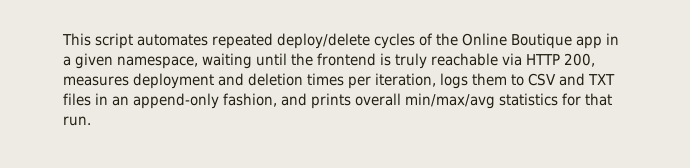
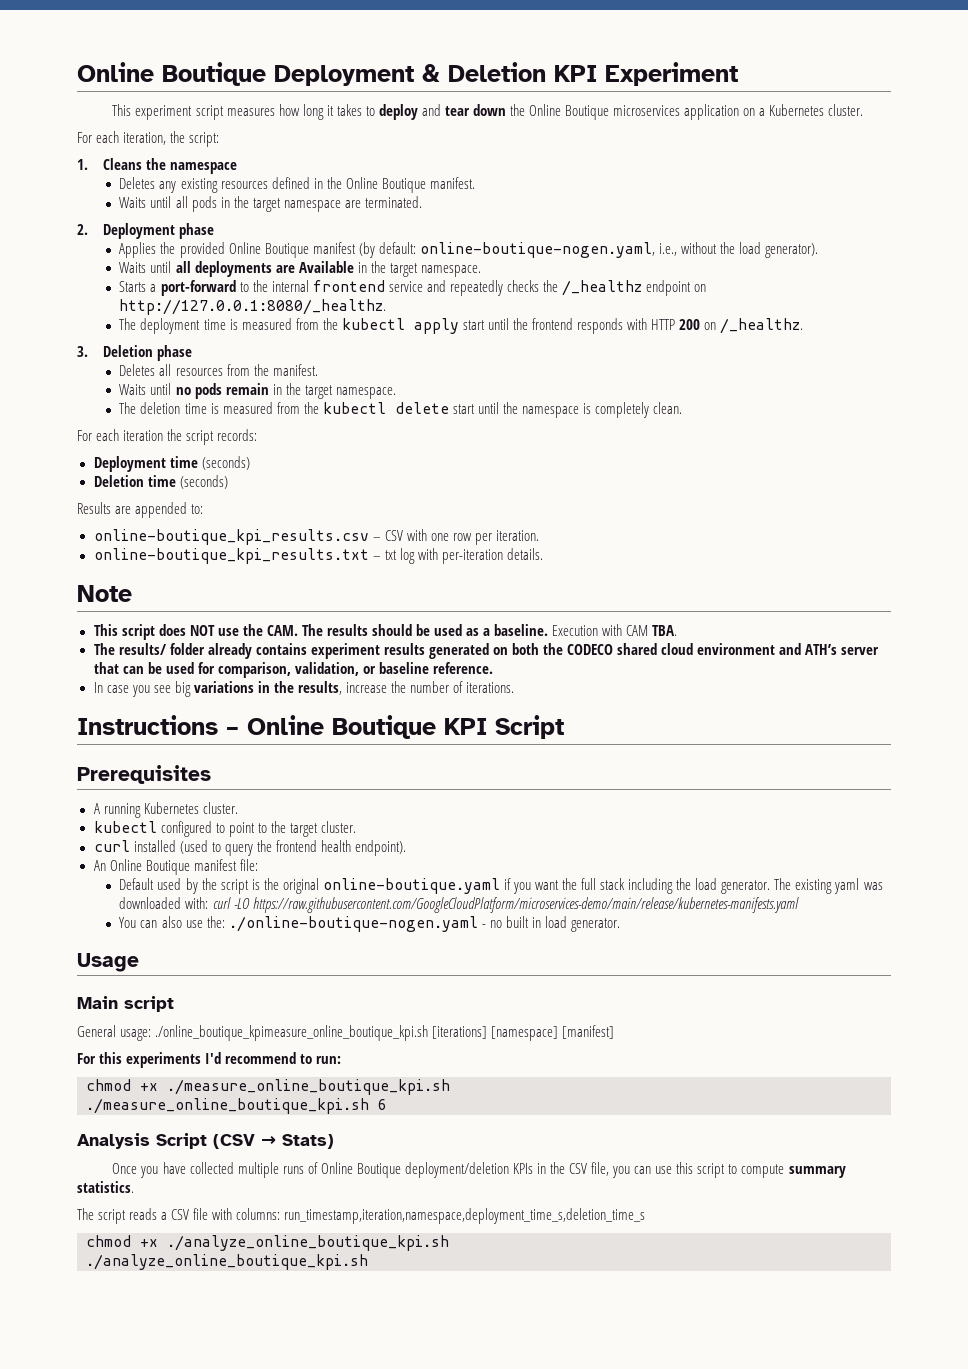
[62,33,619,49] [63,53,595,69] [63,73,615,89] [63,93,612,109] [63,116,91,126] This script automates repeated deploy/delete cycles of the Online Boutique app in a given namespace, waiting until the frontend is truly reachable via HTTP 200, measures deployment and deletion times per iteration, logs them to CSV and TXT files in an append-only fashion, and prints overall min/max/avg statistics for that run. -> [77,62,738,86] [112,104,864,120] [77,131,220,147] [77,158,238,174] [119,177,475,193] [119,196,422,212] [77,223,214,239] [119,242,819,258] [119,261,481,277] [119,280,707,296] [119,299,387,315] [119,318,804,334] [77,345,192,361] [119,364,318,376] [119,383,396,399] [119,402,683,418] [77,429,258,445] [93,456,250,472] [93,475,228,489] [77,502,204,518] [93,529,539,545] [93,548,543,564] [77,585,132,602] [93,624,678,640] [93,643,880,659] [93,662,493,678] [93,681,515,697] [77,715,564,739] [77,765,211,784] [93,802,238,818] [93,821,356,837] [93,840,406,856] [93,859,258,875] [119,878,883,894] [119,897,799,913] [119,916,620,932] [77,953,139,972] [77,996,174,1012] [77,1025,615,1041] [77,1052,342,1068] [86,1079,450,1095] [86,1098,387,1114] [77,1133,334,1149] [112,1162,846,1178] [77,1181,134,1193] [77,1208,646,1224] [86,1235,449,1251] [86,1254,368,1270] Online Boutique Deployment & Deletion KPI Experiment // This experiment script measures how long it takes to deploy and tear down the Online Boutique microservices application on a Kubernetes cluster. // For each iteration, the script: // 1. Cleans the namespace // Deletes any existing resources defined in the Online Boutique manifest. // Waits until all pods in the target namespace are terminated. // 2. Deployment phase // Applies the provided Online Boutique manifest (by default: online-boutique-nogen.yaml, i.e., without the load generator). // Waits until all deployments are Available in the target namespace. // Starts a port-forward to the internal frontend service and repeatedly checks the /_healthz endpoint on http://127.0.0.1:8080/_healthz. // The deployment time is measured from the kubectl apply start until the frontend responds with HTTP 200 on /_healthz. // 3. Deletion phase // Deletes all resources from the manifest. // Waits until no pods remain in the target namespace. // The deletion time is measured from the kubectl delete start until the namespace is completely clean. // For each iteration the script records: // Deployment time (seconds) // Deletion time (seconds) // Results are appended to: // online-boutique_kpi_results.csv – CSV with one row per iteration. // online-boutique_kpi_results.txt – txt log with per-iteration details. // Note // This script does NOT use the CAM. The results should be used as a baseline. Execution with CAM TBA. // The results/ folder already contains experiment results generated on both the CODECO shared cloud environment and ATH’s server that can be used for comparison, validation, or baseline reference. // In case you see big variations in the results, increase the number of iterations. // Instructions – Online Boutique KPI Script // Prerequisites // A running Kubernetes cluster. // kubectl configured to point to the target cluster. // curl installed (used to query the frontend health endpoint). // An Online Boutique manifest file: // Default used by the script is the original online-boutique.yaml if you want the full stack including the load generator. The existing yaml was downloaded with: curl -LO https://raw.githubusercontent.com/GoogleCloudPlatform/microservices-demo/main/release/kubernetes-manifests.yaml // You can also use the: ./online-boutique-nogen.yaml - no built in load generator. // Usage // Main script // General usage: ./online_boutique_kpimeasure_online_boutique_kpi.sh [iterations] [namespace] [manifest] // For this experiments I'd recommend to run: // chmod +x ./measure_online_boutique_kpi.sh // ./measure_online_boutique_kpi.sh 6 // Analysis Script (CSV → Stats) // Once you have collected multiple runs of Online Boutique deployment/deletion KPIs in the CSV file, you can use this script to compute summary statistics. // The script reads a CSV file with columns: run_timestamp,iteration,namespace,deployment_time_s,deletion_time_s // chmod +x ./analyze_online_boutique_kpi.sh // ./analyze_online_boutique_kpi.sh

